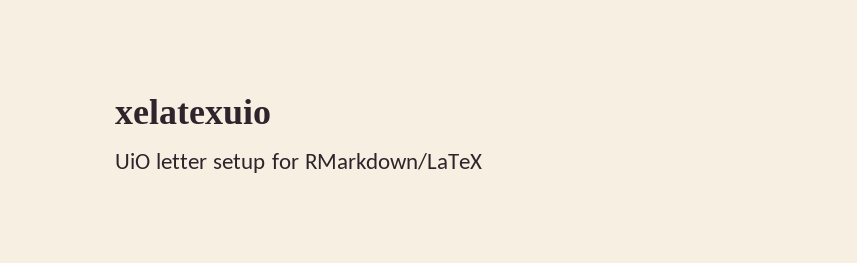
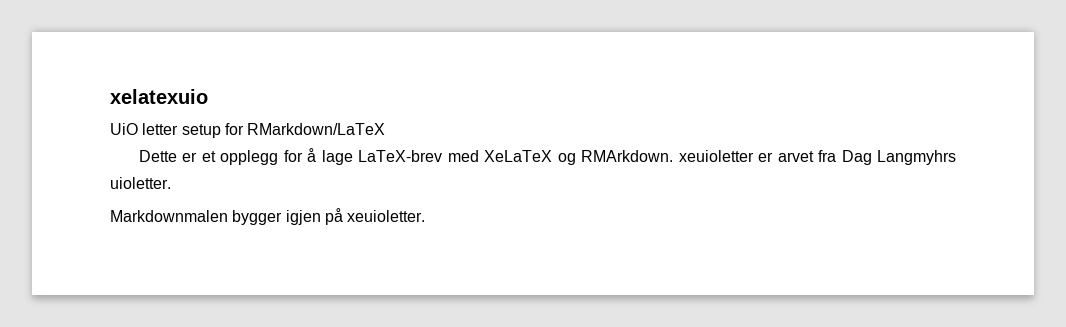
(482, 161) none -> [139,148,957,165] [110,177,171,189] [110,208,426,225] // Dette er et opplegg for å lage LaTeX-brev med XeLaTeX og RMArkdown. xeuioletter er arvet fra Dag Langmyhrs uioletter. // Markdownmalen bygger igjen på xeuioletter.

